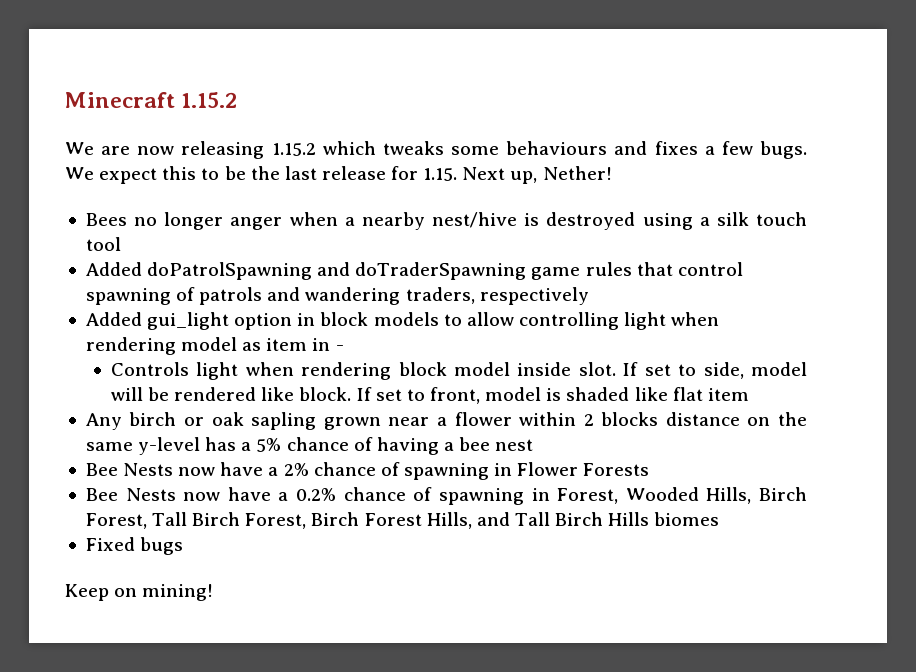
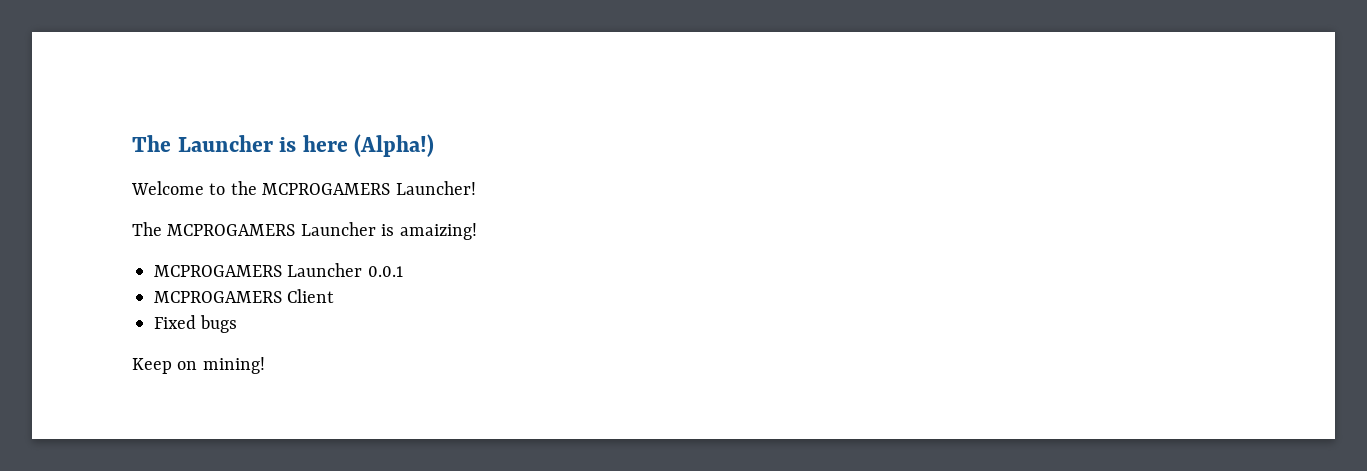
[65,92,238,108] [65,141,808,159] [65,166,612,184] [85,212,807,230] [85,237,121,251] [85,262,743,280] [85,287,589,305] [85,312,720,330] [85,337,344,355] [110,362,808,380] [110,387,749,404] [85,412,807,430] [85,437,534,455] [85,462,650,480] [85,487,808,505] [85,512,720,529] Minecraft 1.15.2 // We are now releasing 1.15.2 which tweaks some behaviours and fixes a few bugs. We expect this to be the last release for 1.15. Next up, Nether! // Bees no longer anger when a nearby nest/hive is destroyed using a silk touch tool // Added doPatrolSpawning and doTraderSpawning game rules that control spawning of patrols and wandering traders, respectively // Added gui_light option in block models to allow controlling light when rendering model as item in - // Controls light when rendering block model inside slot. If set to side, model will be rendered like block. If set to front, model is shaded like flat item // Any birch or oak sapling grown near a flower within 2 blocks distance on the same y-level has a 5% chance of having a bee nest // Bee Nests now have a 2% chance of spawning in Flower Forests // Bee Nests now have a 0.2% chance of spawning in Forest, Wooded Hills, Birch Forest, Tall Birch Forest, Birch Forest Hills, and Tall Birch Hills biomes -> [132,134,435,157] [131,181,476,195] [132,222,477,240] [154,263,403,277] [154,289,335,303] The Launcher is here (Alpha!) // Welcome to the MCPROGAMERS Launcher! // The MCPROGAMERS Launcher is amaizing! // MCPROGAMERS Launcher 0.0.1 // MCPROGAMERS Client

